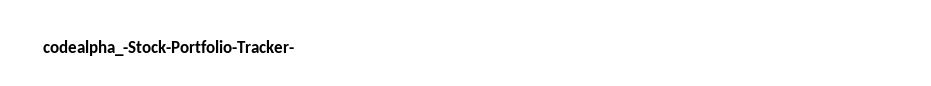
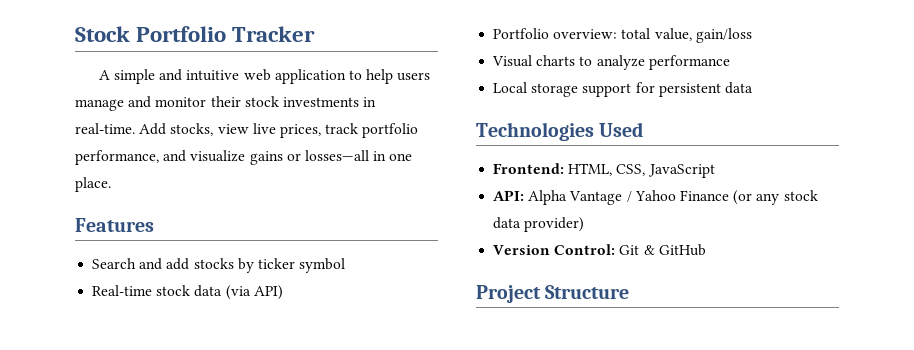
[43,40,294,56] codealpha_-Stock-Portfolio-Tracker- -> [75,26,316,42] [98,69,431,84] [75,96,377,111] [75,123,419,138] [75,150,413,165] [75,177,111,192] [75,218,154,232] [92,258,346,273] [92,285,283,300] [493,28,752,43] [492,55,730,70] [493,82,753,97] [476,122,644,141] [493,163,715,178] [493,190,818,205] [493,217,585,232] [493,244,706,256] [476,285,630,303] Stock Portfolio Tracker // A simple and intuitive web application to help users manage and monitor their stock investments in real-time. Add stocks, view live prices, track portfolio performance, and visualize gains or losses—all in one place. // Features // Search and add stocks by ticker symbol // Real-time stock data (via API) // Portfolio overview: total value, gain/loss // Visual charts to analyze performance // Local storage support for persistent data // Technologies Used // Frontend: HTML, CSS, JavaScript // API: Alpha Vantage / Yahoo Finance (or any stock data provider) // Version Control: Git & GitHub // Project Structure

